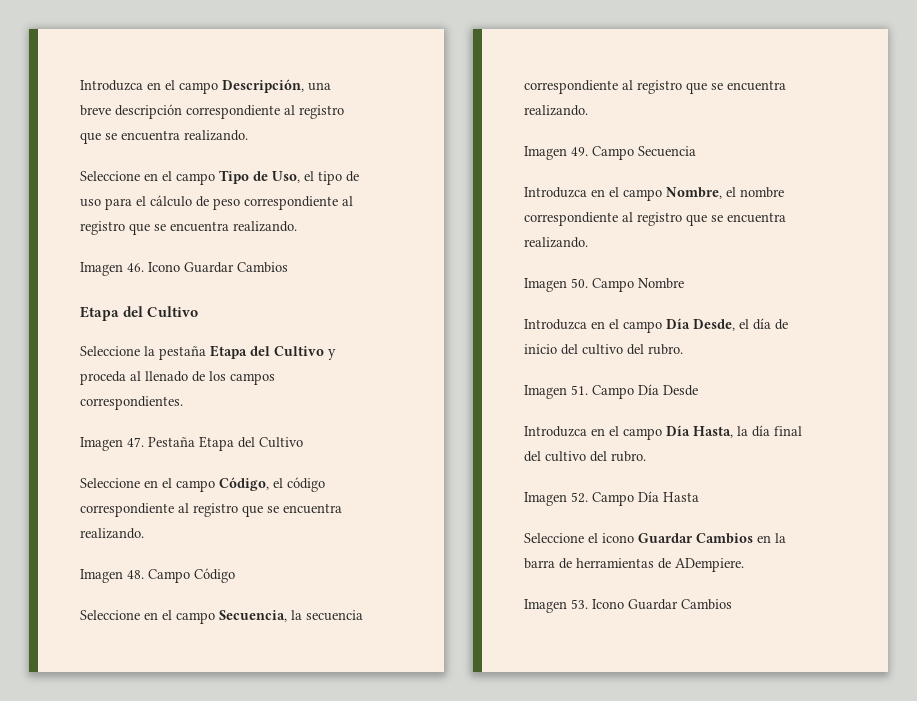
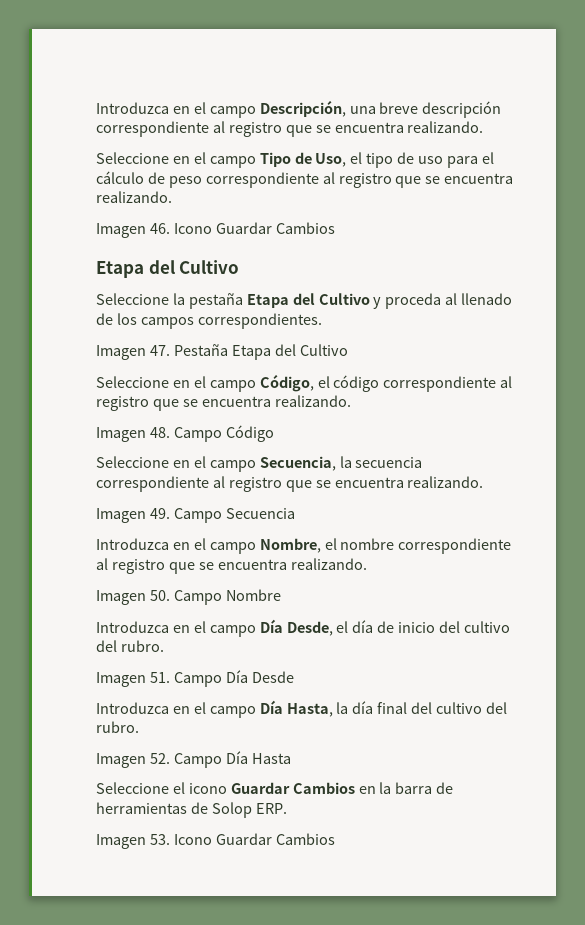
[675,558,744,572] ADempiere. -> [211,802,287,818] Solop ERP.

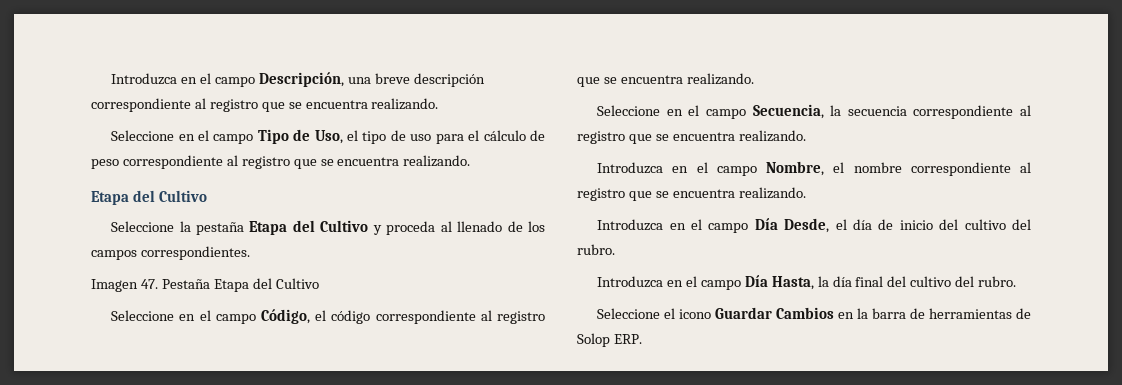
[96,222,335,238] // Imagen 46. Icono Guardar Cambios -> (471, 161) none
[96,425,274,442] // Imagen 48. Campo Código -> (754, 79) none
[96,508,295,523] // Imagen 49. Campo Secuencia -> (806, 136) none
[96,589,281,605] // Imagen 50. Campo Nombre -> (806, 193) none
[96,670,294,687] // Imagen 51. Campo Día Desde -> (615, 249) none
[96,751,291,768] // Imagen 52. Campo Día Hasta -> (1017, 281) none
[96,833,335,849] // Imagen 53. Icono Guardar Cambios -> (642, 339) none

